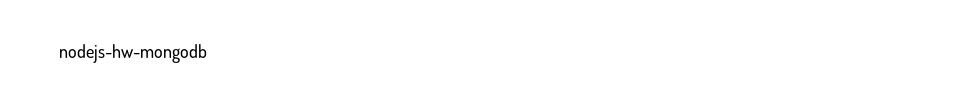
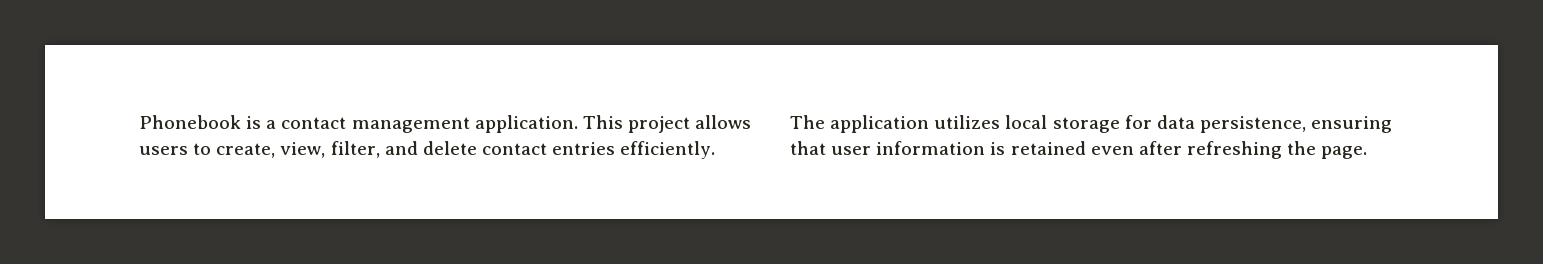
[59,44,207,63] nodejs-hw-mongodb -> [139,115,752,133] [139,141,716,159] [790,115,1393,133] [790,141,1368,159] Phonebook is a contact management application. This project allows users to create, view, filter, and delete contact entries efficiently. The application utilizes local storage for data persistence, ensuring that user information is retained even after refreshing the page.

